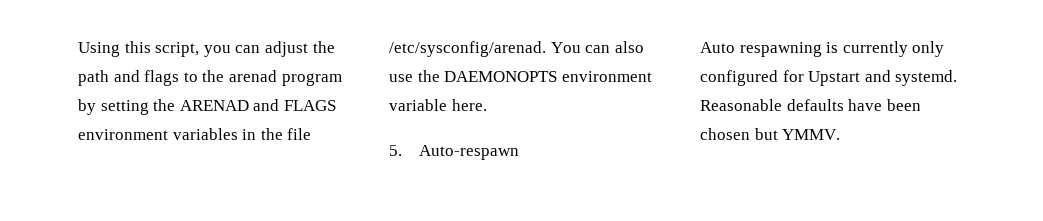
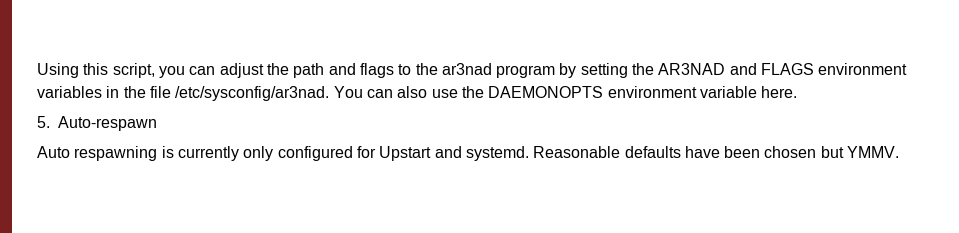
[228,70,277,82] arenad -> [441,63,492,75] ar3nad
[179,100,249,111] ARENAD -> [658,63,726,75] AR3NAD
[389,41,546,57] /etc/sysconfig/arenad. -> [175,86,330,101] /etc/sysconfig/ar3nad.

